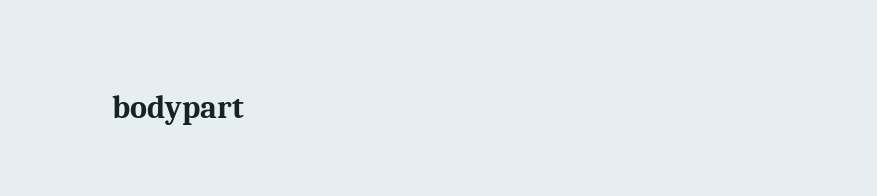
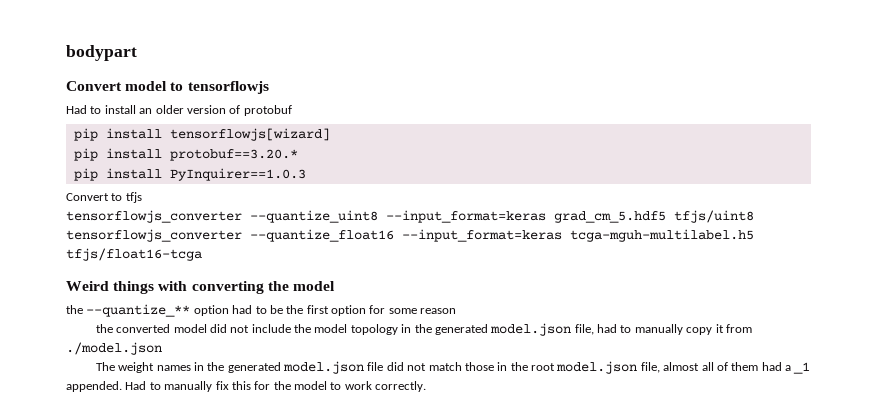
(244, 110) none -> [66,81,269,94] [66,105,292,116] [73,128,330,141] [73,148,298,161] [73,168,306,181] [66,192,142,203] [66,210,754,223] [66,229,754,242] [66,248,202,261] [66,281,335,294] [66,304,457,317] [95,323,752,336] [66,342,162,355] [95,361,811,374] [66,381,427,392] // Convert model to tensorflowjs // Had to install an older version of protobuf // pip install tensorflowjs[wizard] // pip install protobuf==3.20.* // pip install PyInquirer==1.0.3 // Convert to tfjs // tensorflowjs_converter --quantize_uint8 --input_format=keras grad_cm_5.hdf5 tfjs/uint8 tensorflowjs_converter --quantize_float16 --input_format=keras tcga-mguh-multilabel.h5 tfjs/float16-tcga // Weird things with converting the model // the --quantize_** option had to be the first option for some reason // the converted model did not include the model topology in the generated model.json file, had to manually copy it from ./model.json // The weight names in the generated model.json file did not match those in the root model.json file, almost all of them had a _1 appended. Had to manually fix this for the model to work correctly.

